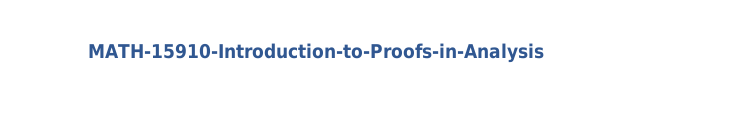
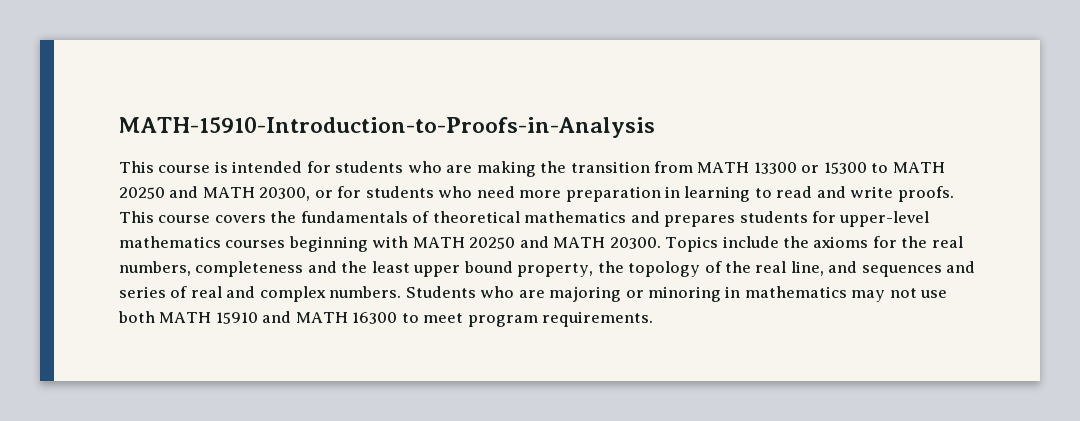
(544, 53) none -> [119,161,945,177] [119,186,954,202] [119,211,930,227] [119,236,963,252] [119,261,976,277] [119,286,948,302] [118,311,654,327] // This course is intended for students who are making the transition from MATH 13300 or 15300 to MATH 20250 and MATH 20300, or for students who need more preparation in learning to read and write proofs. This course covers the fundamentals of theoretical mathematics and prepares students for upper-level mathematics courses beginning with MATH 20250 and MATH 20300. Topics include the axioms for the real numbers, completeness and the least upper bound property, the topology of the real line, and sequences and series of real and complex numbers. Students who are majoring or minoring in mathematics may not use both MATH 15910 and MATH 16300 to meet program requirements.

